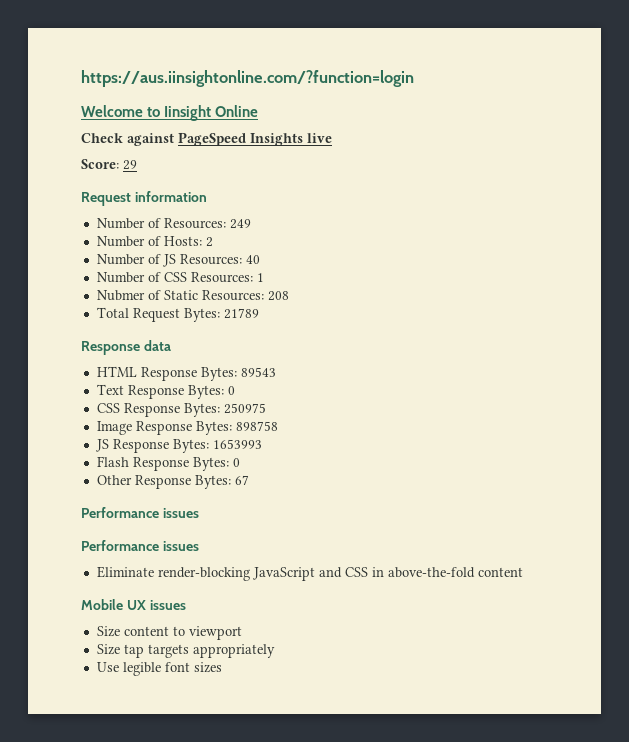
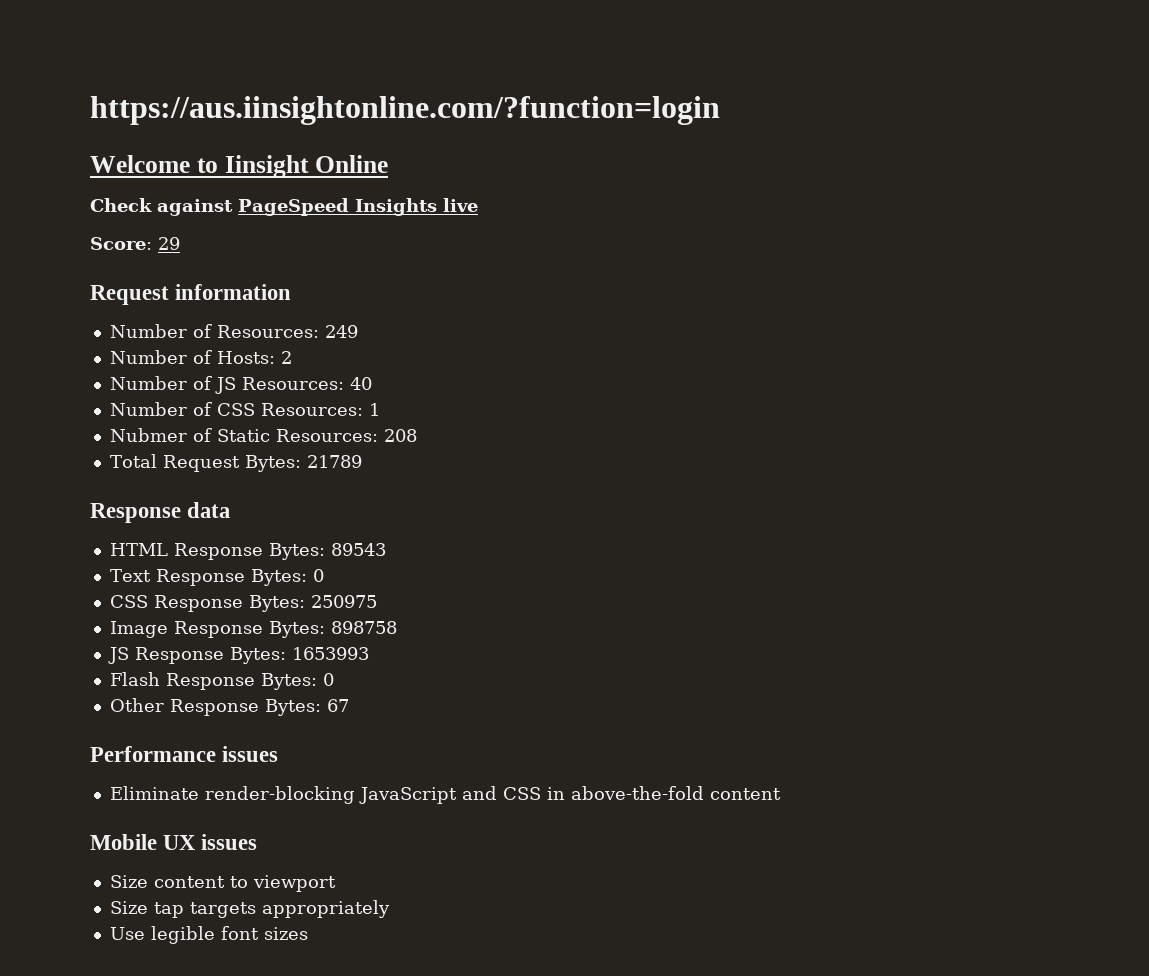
[81,540,199,551] // Performance issues -> (279, 754) none

